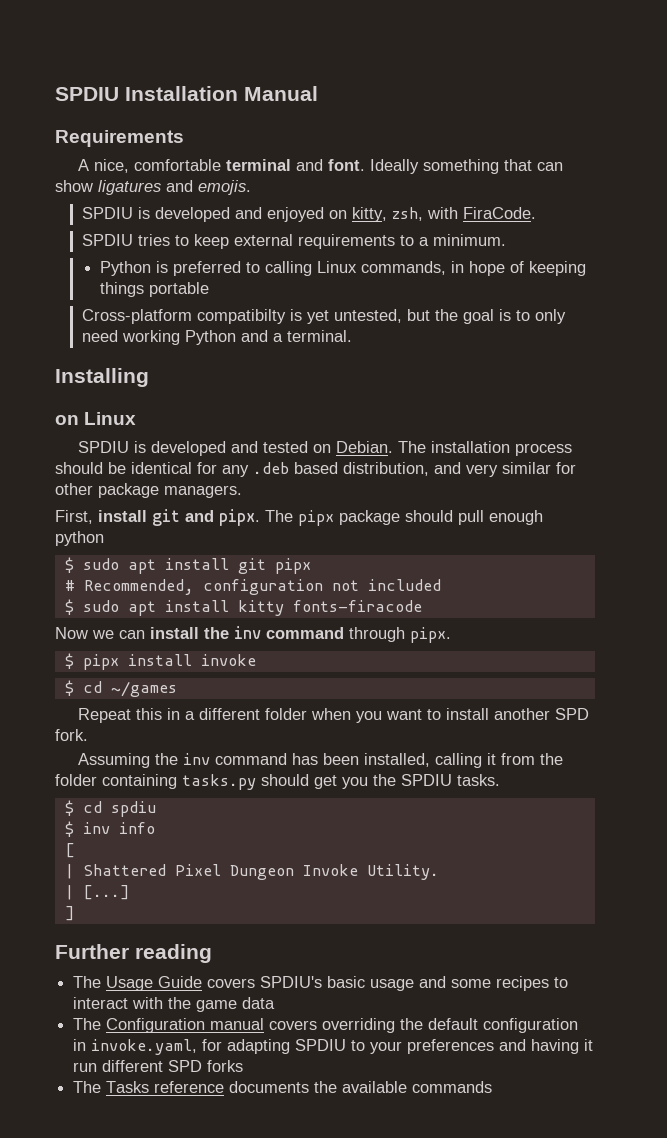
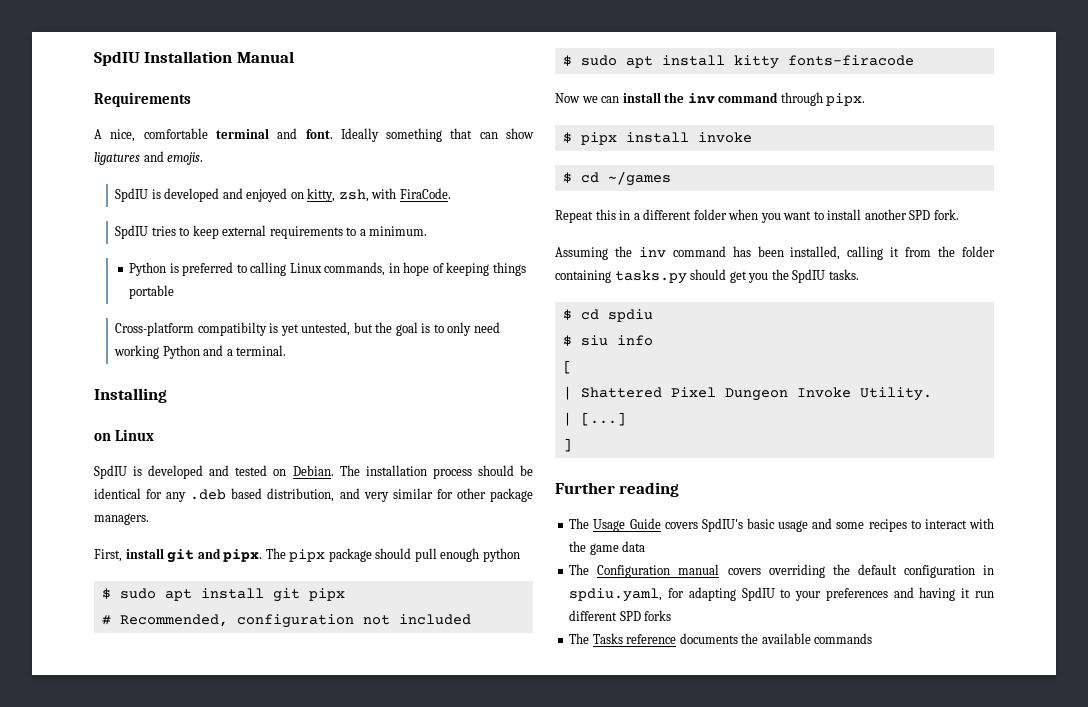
[55,87,119,101] SPDIU -> [94,51,140,66] SpdIU
[81,207,133,219] SPDIU -> [115,188,149,202] SpdIU
[81,234,133,246] SPDIU -> [115,225,149,239] SpdIU
[77,441,129,453] SPDIU -> [94,465,127,479] SpdIU
[401,774,452,786] SPDIU -> [792,269,826,283] SpdIU
[82,822,110,834] inv -> [580,335,608,346] siu
[260,976,323,988] SPDIU's -> [701,518,743,532] SpdIU's
[91,1039,198,1055] invoke.yaml, -> [569,588,663,602] spdiu.yaml,
[295,1039,347,1051] SPDIU -> [741,587,775,601] SpdIU

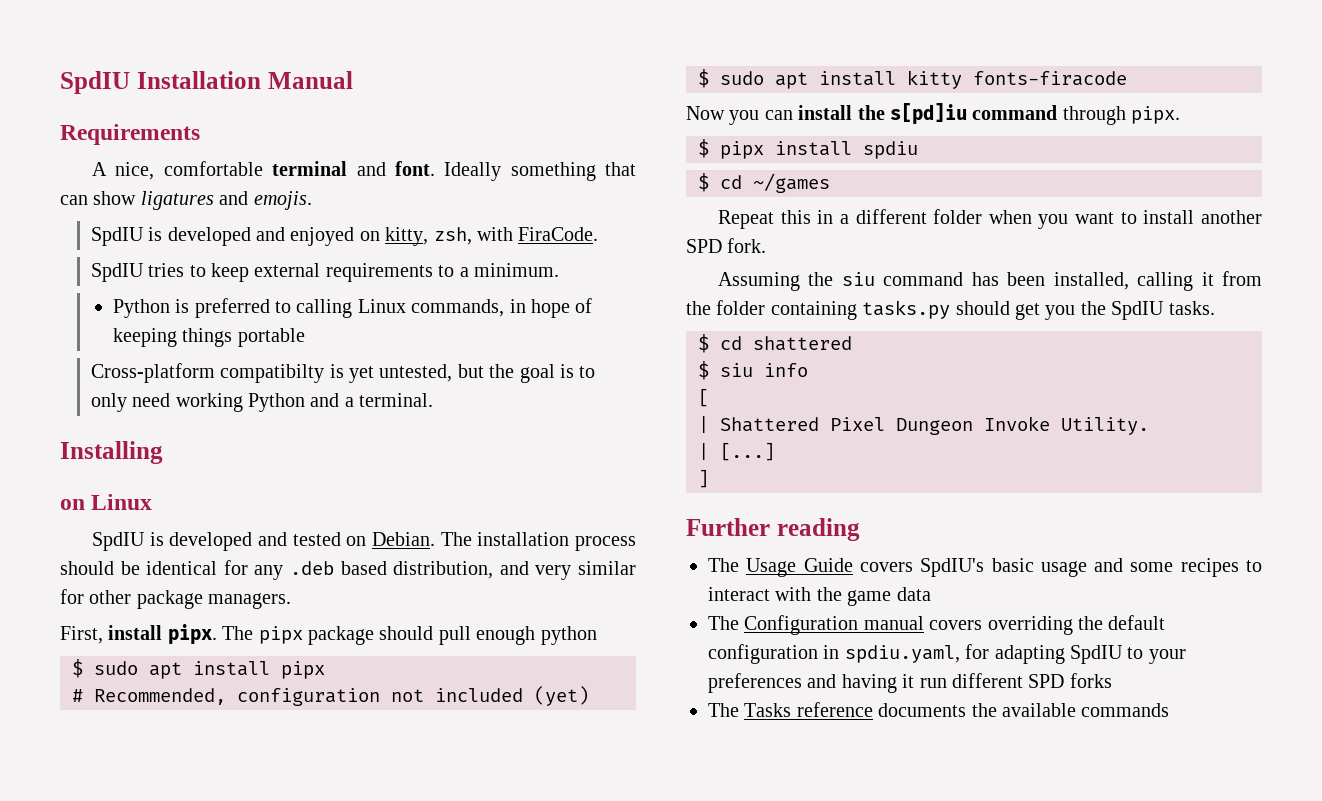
[167,548,221,563] git and -> (163, 632) none
[272,588,300,602] git -> (270, 668) none
(471, 619) none -> [534,686,589,706] (yet)
[581,96,598,103] we -> [729,110,760,125] you
[687,93,715,104] inv -> [890,103,967,125] s[pd]iu
[697,132,752,143] invoke -> [863,141,918,159] spdiu
[638,247,666,258] inv -> [841,272,875,286] siu
[607,309,653,322] spdiu -> [753,336,852,351] shattered

